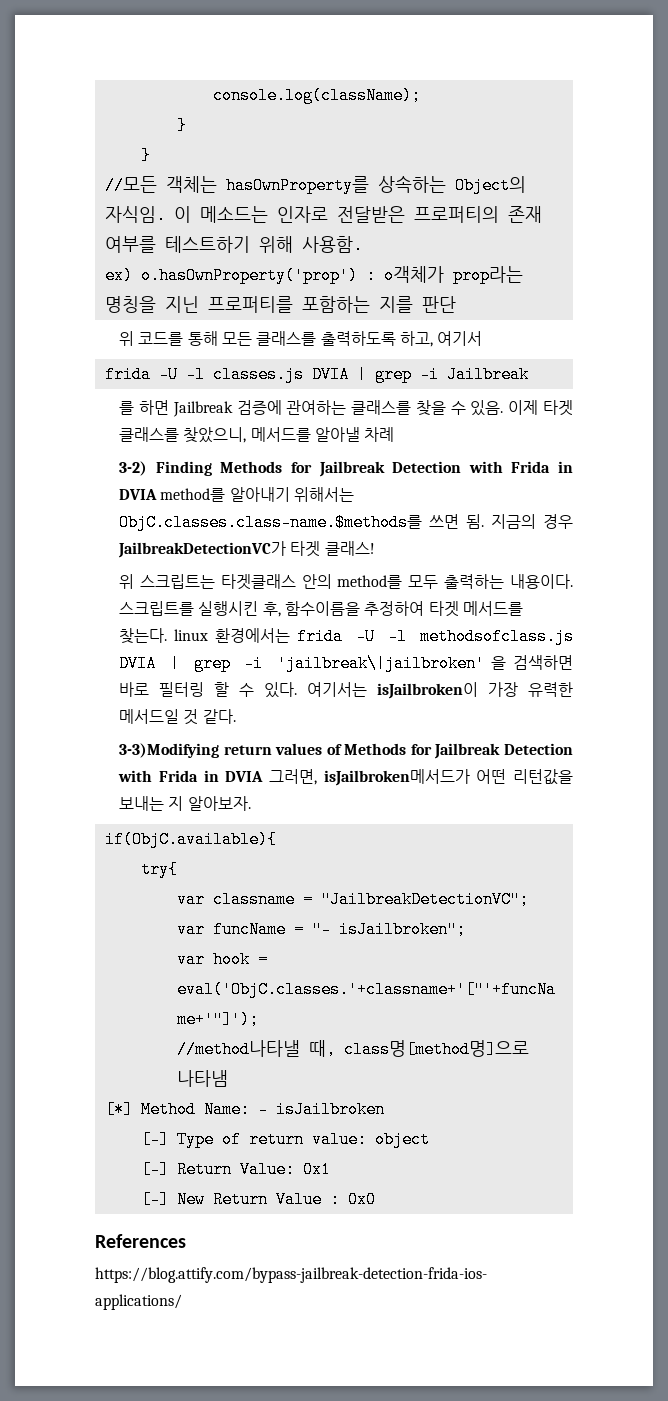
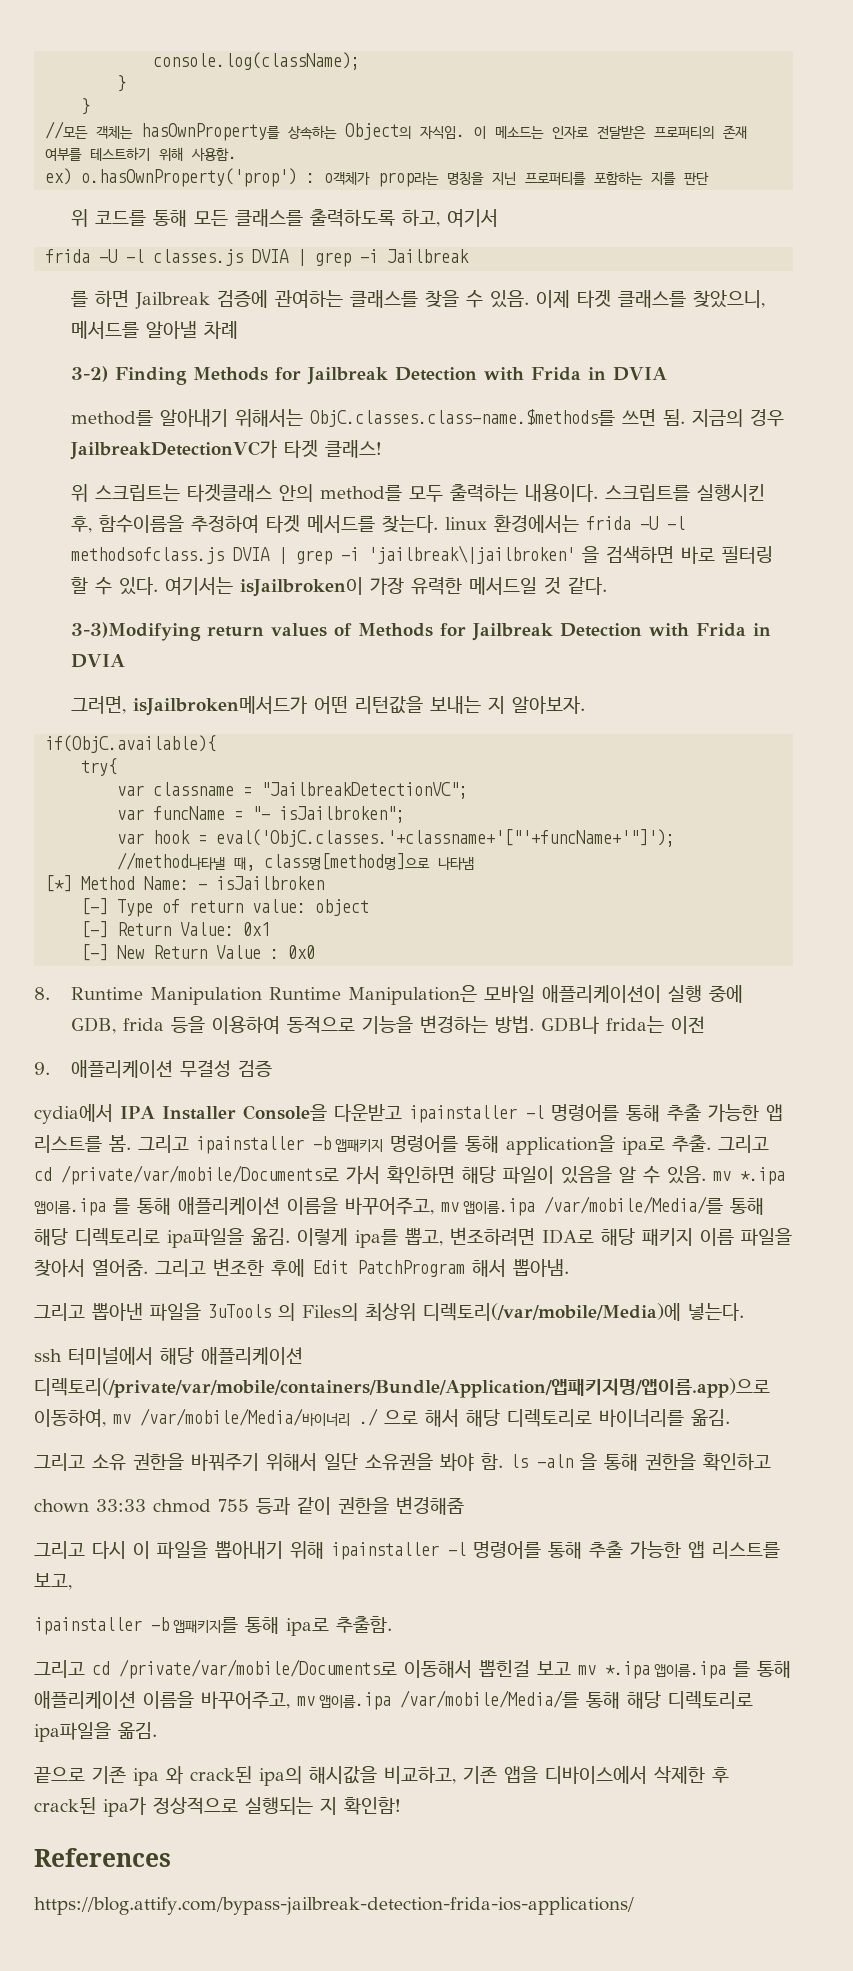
(158, 494) none -> (668, 374) //
(264, 776) none -> (126, 661) //
(376, 1199) none -> [34,985,744,1005] [71,1015,706,1034] [34,1060,273,1078] [34,1104,783,1124] [34,1135,769,1155] [34,1165,785,1185] [34,1196,764,1216] [34,1227,792,1248] [34,1258,569,1277] [34,1303,744,1321] [34,1347,303,1365] [34,1378,770,1398] [34,1408,730,1427] [34,1453,771,1471] [34,1496,464,1515] [34,1541,780,1560] [34,1573,72,1590] [34,1616,392,1636] [34,1659,791,1679] [34,1690,753,1710] [34,1722,157,1742] [34,1766,729,1786] [34,1797,401,1817] // 8. Runtime Manipulation Runtime Manipulation은 모바일 애플리케이션이 실행 중에 GDB, frida 등을 이용하여 동적으로 기능을 변경하는 방법. GDB나 frida는 이전 // 9. 애플리케이션 무결성 검증 // cydia에서 IPA Installer Console을 다운받고 ipainstaller -l 명령어를 통해 추출 가능한 앱 리스트를 봄. 그리고 ipainstaller -b 앱패키지 명령어를 통해 application을 ipa로 추출. 그리고 cd /private/var/mobile/Documents로 가서 확인하면 해당 파일이 있음을 알 수 있음. mv *.ipa 앱이름.ipa 를 통해 애플리케이션 이름을 바꾸어주고, mv 앱이름.ipa /var/mobile/Media/를 통해 해당 디렉토리로 ipa파일을 옮김. 이렇게 ipa를 뽑고, 변조하려면 IDA로 해당 패키지 이름 파일을 찾아서 열어줌. 그리고 변조한 후에 Edit PatchProgram 해서 뽑아냄. // 그리고 뽑아낸 파일을 3uTools 의 Files의 최상위 디렉토리(/var/mobile/Media)에 넣는다. // ssh 터미널에서 해당 애플리케이션 디렉토리(/private/var/mobile/containers/Bundle/Application/앱패키지명/앱이름.app)으로 이동하여, mv /var/mobile/Media/바이너리 ./ 으로 해서 해당 디렉토리로 바이너리를 옮김. // 그리고 소유 권한을 바꿔주기 위해서 일단 소유권을 봐야 함. ls -aln 을 통해 권한을 확인하고 // chown 33:33 chmod 755 등과 같이 권한을 변경해줌 // 그리고 다시 이 파일을 뽑아내기 위해 ipainstaller -l 명령어를 통해 추출 가능한 앱 리스트를 보고, // ipainstaller -b 앱패키지를 통해 ipa로 추출함. // 그리고 cd /private/var/mobile/Documents로 이동해서 뽑힌걸 보고 mv *.ipa 앱이름.ipa 를 통해 애플리케이션 이름을 바꾸어주고, mv 앱이름.ipa /var/mobile/Media/를 통해 해당 디렉토리로 ipa파일을 옮김. // 끝으로 기존 ipa 와 crack된 ipa의 해시값을 비교하고, 기존 앱을 디바이스에서 삭제한 후 crack된 ipa가 정상적으로 실행되는 지 확인함!

